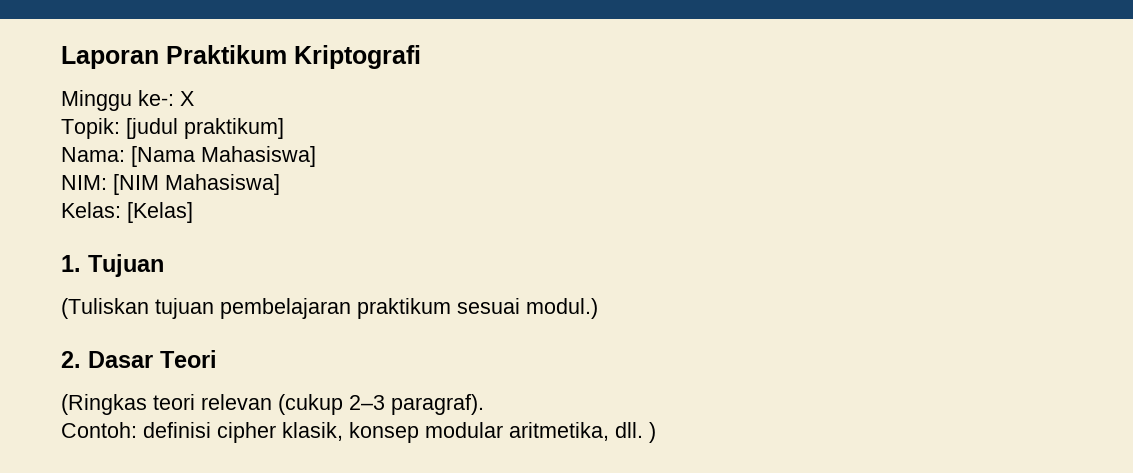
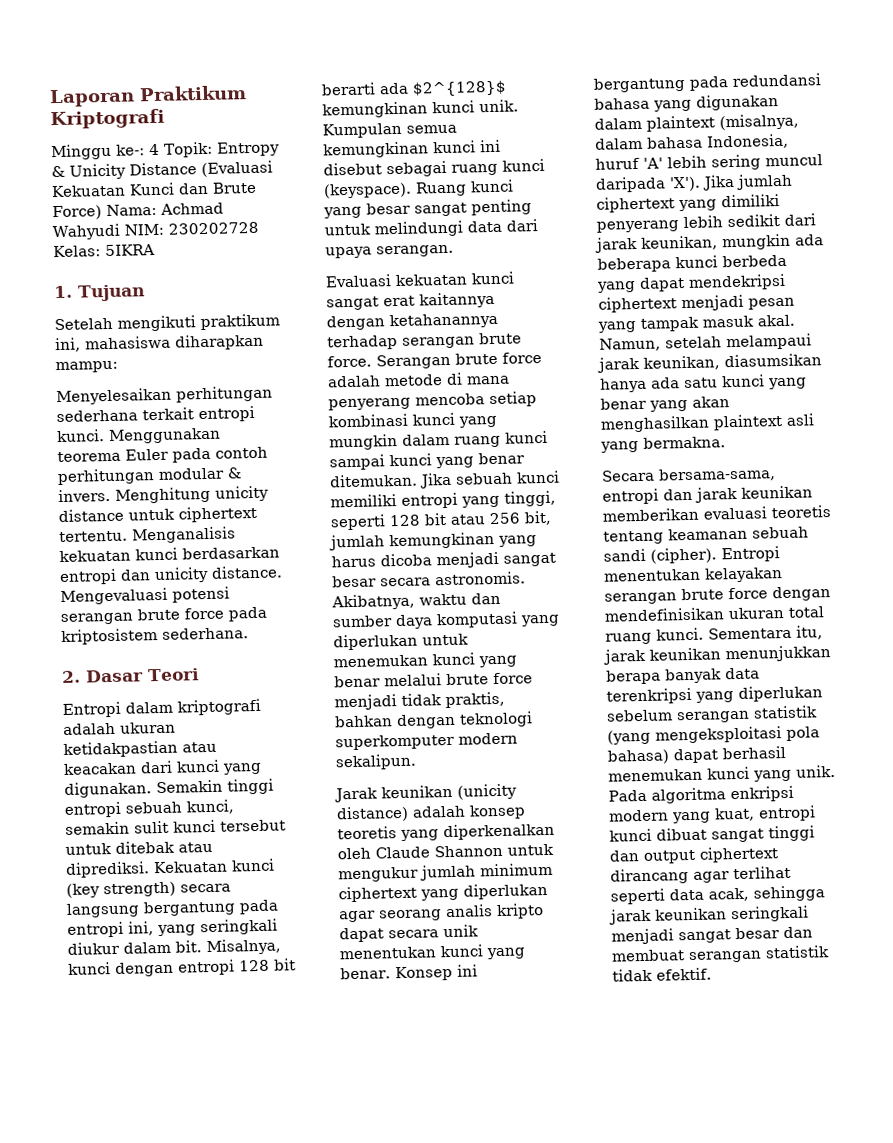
[180,91,194,106] [61,118,284,139] [61,146,316,167] [61,174,280,195] [61,202,193,223] [61,254,164,277] [61,298,598,319] [61,350,217,368] [61,394,484,415] [61,422,656,443] X // Topik: [judul praktikum] // Nama: [Nama Mahasiswa] // NIM: [NIM Mahasiswa] // Kelas: [Kelas] // 1. Tujuan // (Tuliskan tujuan pembelajaran praktikum sesuai modul.) // 2. Dasar Teori // (Ringkas teori relevan (cukup 2–3 paragraf). // Contoh: definisi cipher klasik, konsep modular aritmetika, dll. ) -> [149,141,280,158] [51,160,273,180] [51,181,257,198] [52,202,224,221] [52,221,259,241] [53,244,155,258] [53,284,145,302] [54,313,280,332] [55,333,264,353] [55,360,118,374] [56,385,273,406] [56,405,255,423] [56,427,221,444] [57,446,268,463] [57,467,242,486] [58,485,269,504] [58,505,257,523] [59,526,236,544] [59,546,280,563] [59,565,283,586] [60,586,230,606] [60,606,267,626] [61,627,249,646] [61,668,200,684] [62,698,261,718] [63,721,176,735] [63,740,217,758] [63,759,262,775] [64,778,274,798] [64,799,234,818] [65,819,286,835] [65,840,213,855] [65,858,275,878] [66,881,231,898] [66,899,279,918] [67,918,278,938] [67,938,281,956] [68,958,296,977] [321,80,507,97] [322,99,519,119] [322,122,457,139] [323,139,501,159] [323,158,545,178] [323,179,514,199] [323,199,532,219] [324,219,538,238] [325,244,454,259] [325,271,515,288] [326,291,495,311] [326,312,498,331] [327,332,522,351] [327,351,542,370] [327,372,510,388] [328,391,537,411] [328,412,498,428] [329,430,548,451] [329,452,525,471] [329,470,560,489] [330,490,556,509] [330,510,552,531] [329,532,537,551] [331,551,556,569] [332,571,526,588] [331,592,501,611] [332,611,560,630] [333,633,469,651] [333,652,517,668] [334,672,533,688] [334,691,505,711] [334,711,533,730] [335,732,518,751] [335,753,417,771] [334,783,517,803] [336,804,526,823] [337,822,555,842] [337,843,554,860] [338,862,553,883] [338,882,548,903] [339,903,544,923] [339,924,479,943] [339,944,526,960] [340,964,478,982] [593,73,821,93] [594,94,779,112] [594,113,799,132] [595,133,789,150] [595,154,823,171] [595,173,793,193] [596,194,780,213] [596,213,816,233] [595,233,824,253] [597,254,787,273] [597,273,786,293] [598,294,795,313] [597,314,795,333] [599,333,812,352] [597,353,822,373] [600,374,807,393] [600,396,730,412] [600,413,815,433] [600,436,726,453] [601,467,776,483] [602,485,813,505] [602,505,831,522] [603,526,809,545] [603,546,780,564] [604,567,783,583] [604,586,831,605] [604,606,825,622] [605,625,823,645] [603,645,831,665] [606,667,760,685] [606,685,823,705] [606,705,818,724] [607,726,820,745] [607,745,786,765] [608,764,836,782] [608,785,794,804] [609,805,816,824] [609,825,815,843] [609,846,779,864] [610,865,791,885] [610,885,825,905] [609,905,809,925] [611,926,813,945] [611,945,830,964] [612,967,712,982] 4 Topik: Entropy & Unicity Distance (Evaluasi Kekuatan Kunci dan Brute Force) Nama: Achmad Wahyudi NIM: 230202728 Kelas: 5IKRA // 1. Tujuan // Setelah mengikuti praktikum ini, mahasiswa diharapkan mampu: // Menyelesaikan perhitungan sederhana terkait entropi kunci. Menggunakan teorema Euler pada contoh perhitungan modular & invers. Menghitung unicity distance untuk ciphertext tertentu. Menganalisis kekuatan kunci berdasarkan entropi dan unicity distance. Mengevaluasi potensi serangan brute force pada kriptosistem sederhana. // 2. Dasar Teori // Entropi dalam kriptografi adalah ukuran ketidakpastian atau keacakan dari kunci yang digunakan. Semakin tinggi entropi sebuah kunci, semakin sulit kunci tersebut untuk ditebak atau diprediksi. Kekuatan kunci (key strength) secara langsung bergantung pada entropi ini, yang seringkali diukur dalam bit. Misalnya, kunci dengan entropi 128 bit berarti ada $2^{128}$ kemungkinan kunci unik. Kumpulan semua kemungkinan kunci ini disebut sebagai ruang kunci (keyspace). Ruang kunci yang besar sangat penting untuk melindungi data dari upaya serangan. // Evaluasi kekuatan kunci sangat erat kaitannya dengan ketahanannya terhadap serangan brute force. Serangan brute force adalah metode di mana penyerang mencoba setiap kombinasi kunci yang mungkin dalam ruang kunci sampai kunci yang benar ditemukan. Jika sebuah kunci memiliki entropi yang tinggi, seperti 128 bit atau 256 bit, jumlah kemungkinan yang harus dicoba menjadi sangat besar secara astronomis. Akibatnya, waktu dan sumber daya komputasi yang diperlukan untuk menemukan kunci yang benar melalui brute force menjadi tidak praktis, bahkan dengan teknologi superkomputer modern sekalipun. // Jarak keunikan (unicity distance) adalah konsep teoretis yang diperkenalkan oleh Claude Shannon untuk mengukur jumlah minimum ciphertext yang diperlukan agar seorang analis kripto dapat secara unik menentukan kunci yang benar. Konsep ini bergantung pada redundansi bahasa yang digunakan dalam plaintext (misalnya, dalam bahasa Indonesia, huruf 'A' lebih sering muncul daripada 'X'). Jika jumlah ciphertext yang dimiliki penyerang lebih sedikit dari jarak keunikan, mungkin ada beberapa kunci berbeda yang dapat mendekripsi ciphertext menjadi pesan yang tampak masuk akal. Namun, setelah melampaui jarak keunikan, diasumsikan hanya ada satu kunci yang benar yang akan menghasilkan plaintext asli yang bermakna. // Secara bersama-sama, entropi dan jarak keunikan memberikan evaluasi teoretis tentang keamanan sebuah sandi (cipher). Entropi menentukan kelayakan serangan brute force dengan mendefinisikan ukuran total ruang kunci. Sementara itu, jarak keunikan menunjukkan berapa banyak data terenkripsi yang diperlukan sebelum serangan statistik (yang mengeksploitasi pola bahasa) dapat berhasil menemukan kunci yang unik. Pada algoritma enkripsi modern yang kuat, entropi kunci dibuat sangat tinggi dan output ciphertext dirancang agar terlihat seperti data acak, sehingga jarak keunikan seringkali menjadi sangat besar dan membuat serangan statistik tidak efektif.

